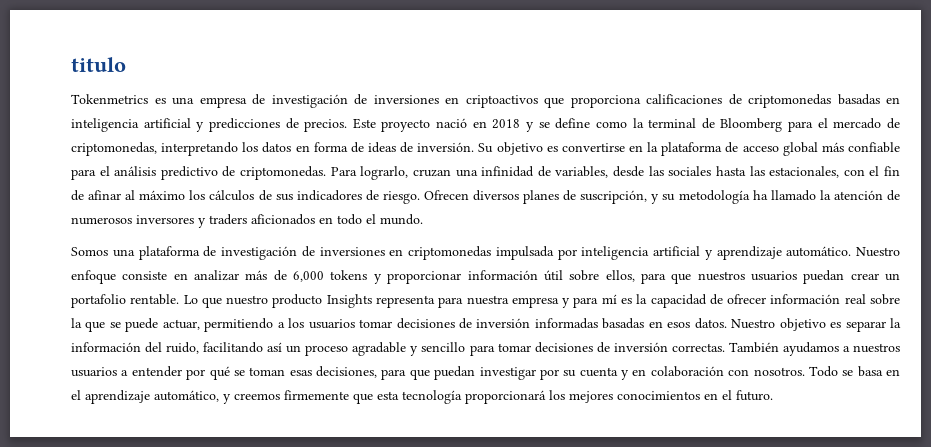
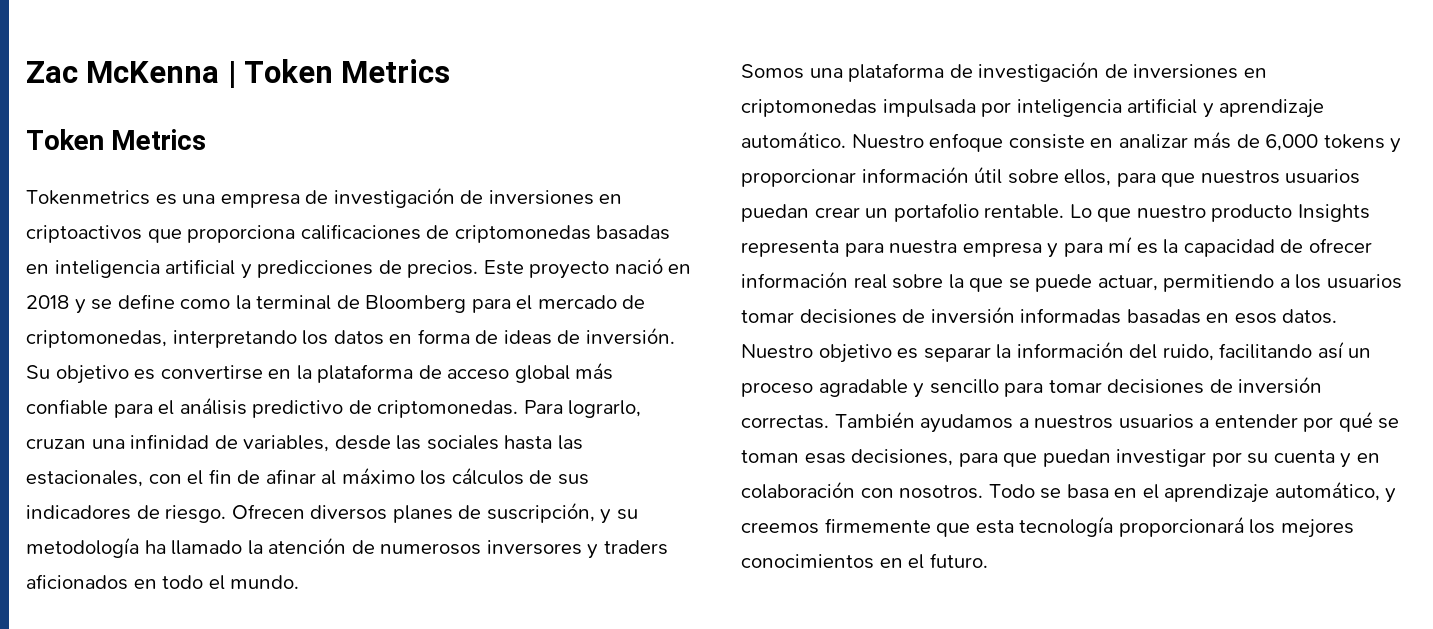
[71,57,126,72] titulo -> [26,59,451,88] [26,129,207,150] Zac McKenna | Token Metrics // Token Metrics

